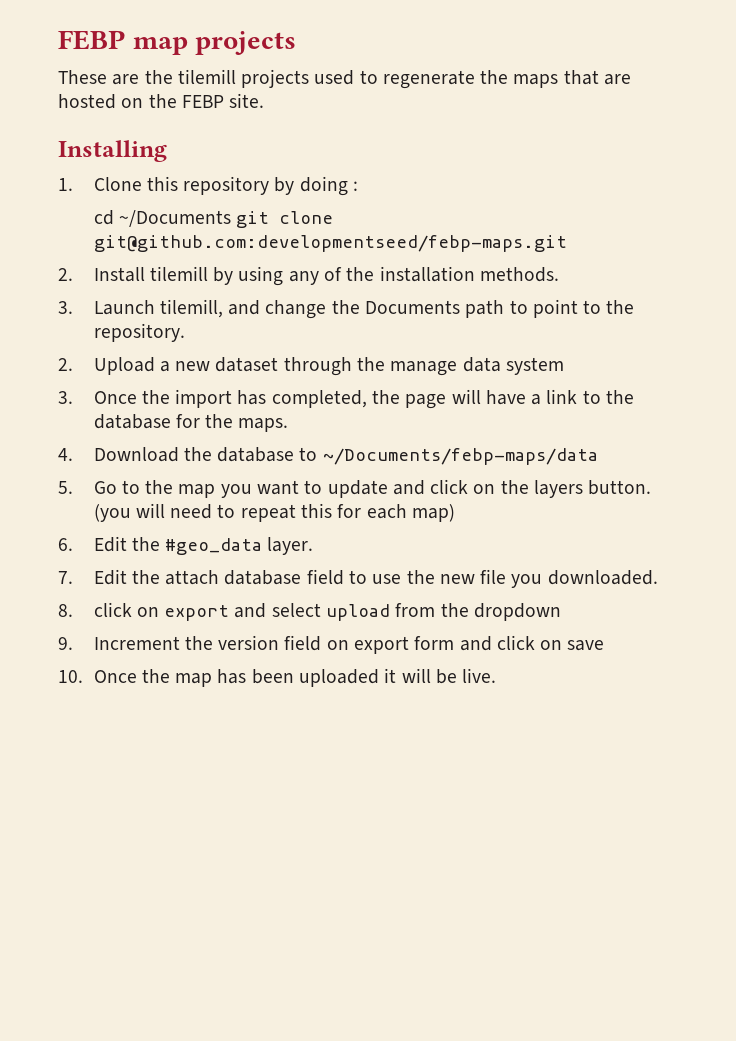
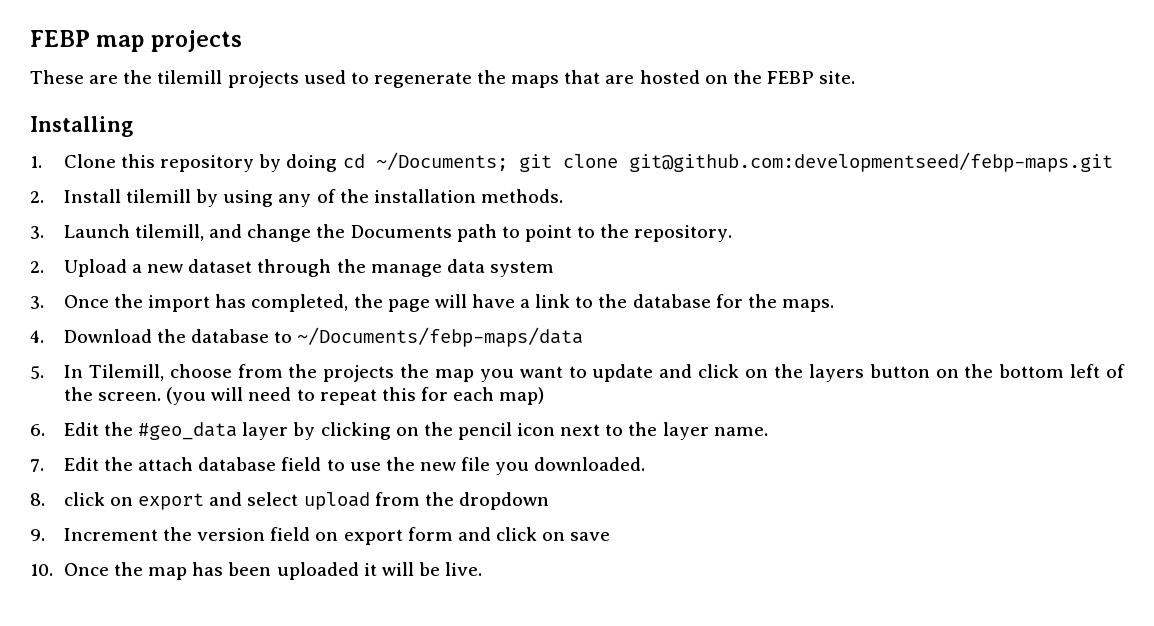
[352,181,358,191] [93,210,231,227] : // cd ~/Documents -> [342,152,508,171] cd ~/Documents;
[93,480,140,494] Go to -> [63,364,395,382] In Tilemill, choose from the projects
[588,480,652,495] button. -> [869,364,1125,378] [63,387,162,401] button on the bottom left of the screen.
[267,537,314,555] layer. -> [242,422,768,440] layer by clicking on the pencil icon next to the layer name.

